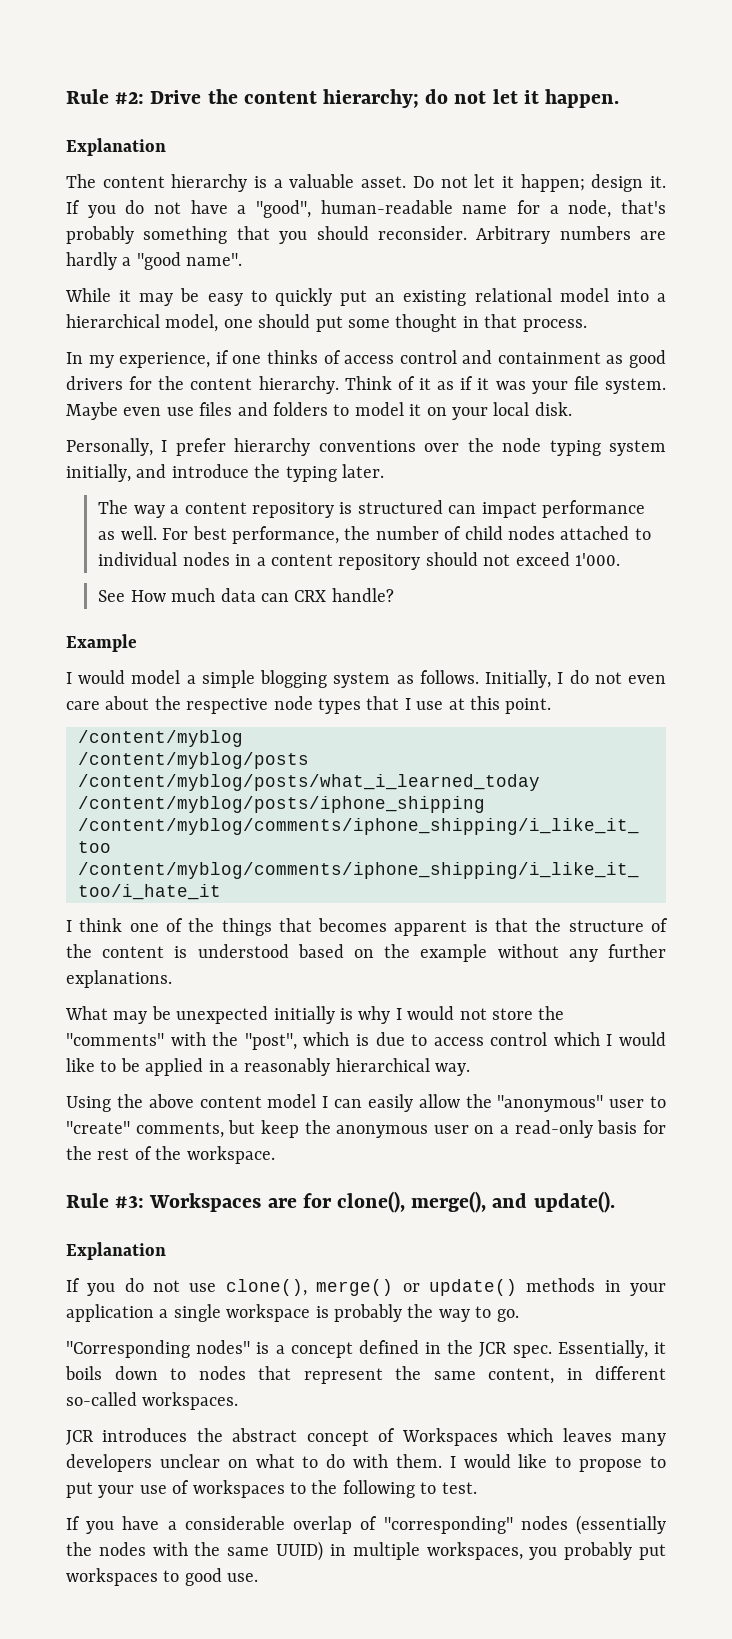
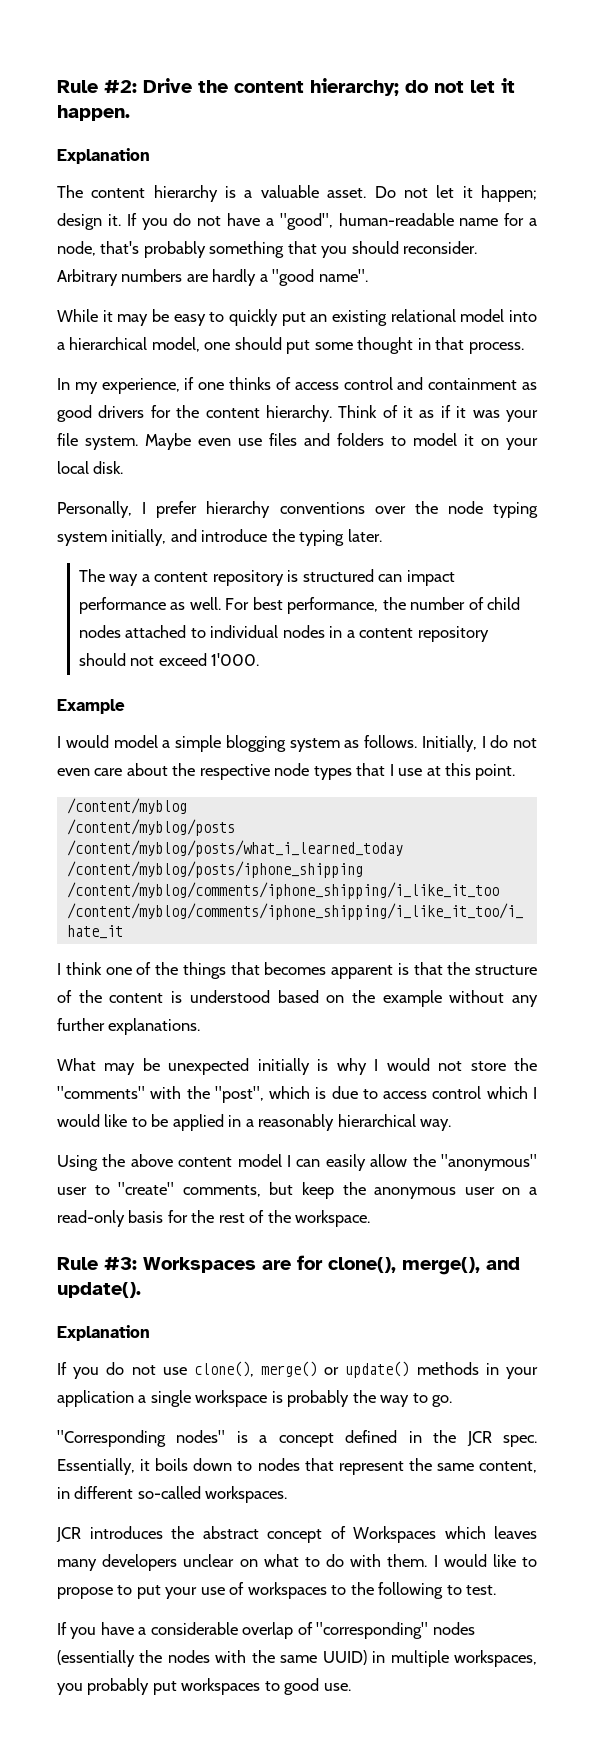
[98,588,394,602] // See How much data can CRX handle? -> (260, 659) none

